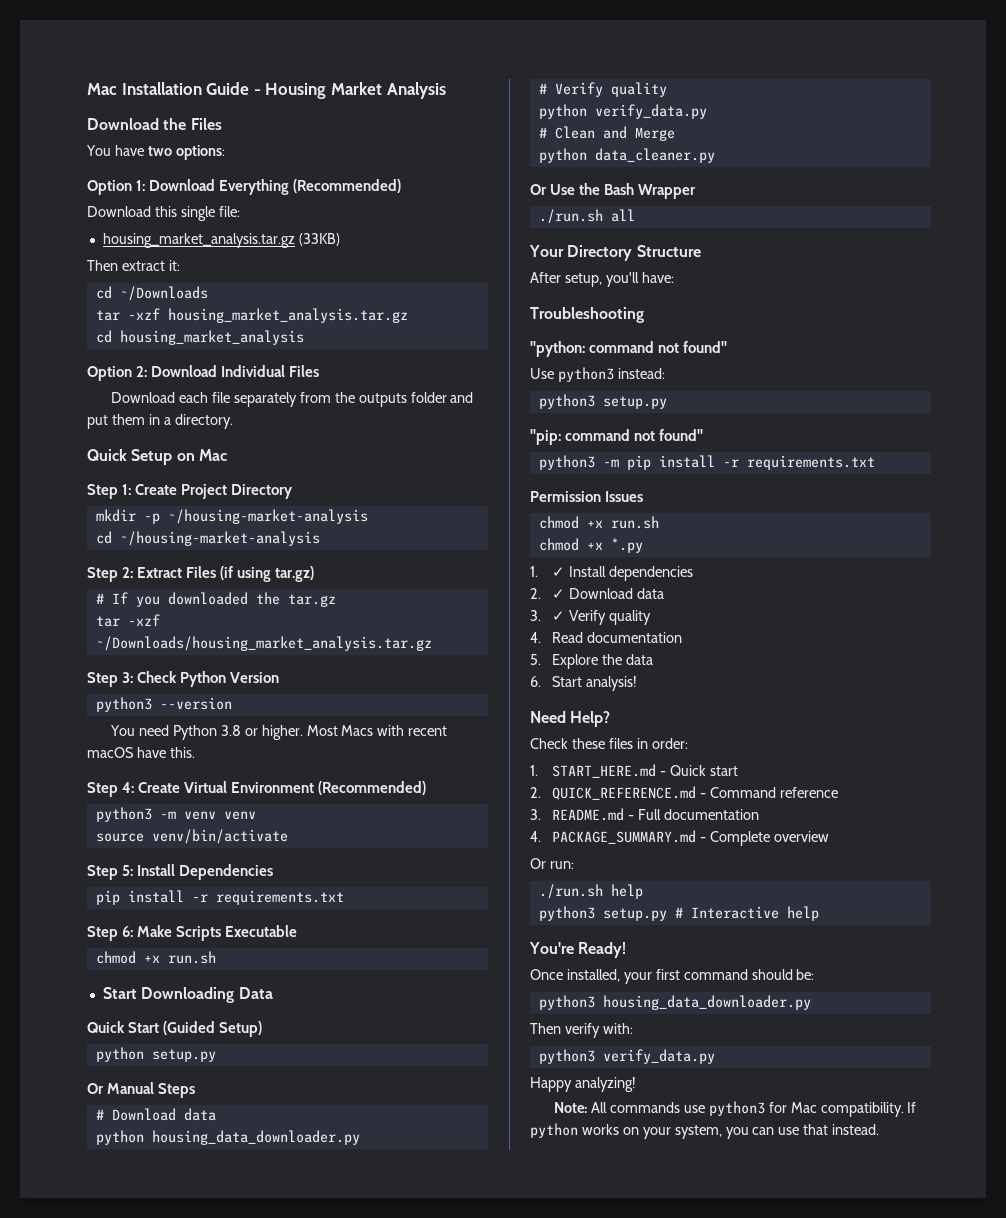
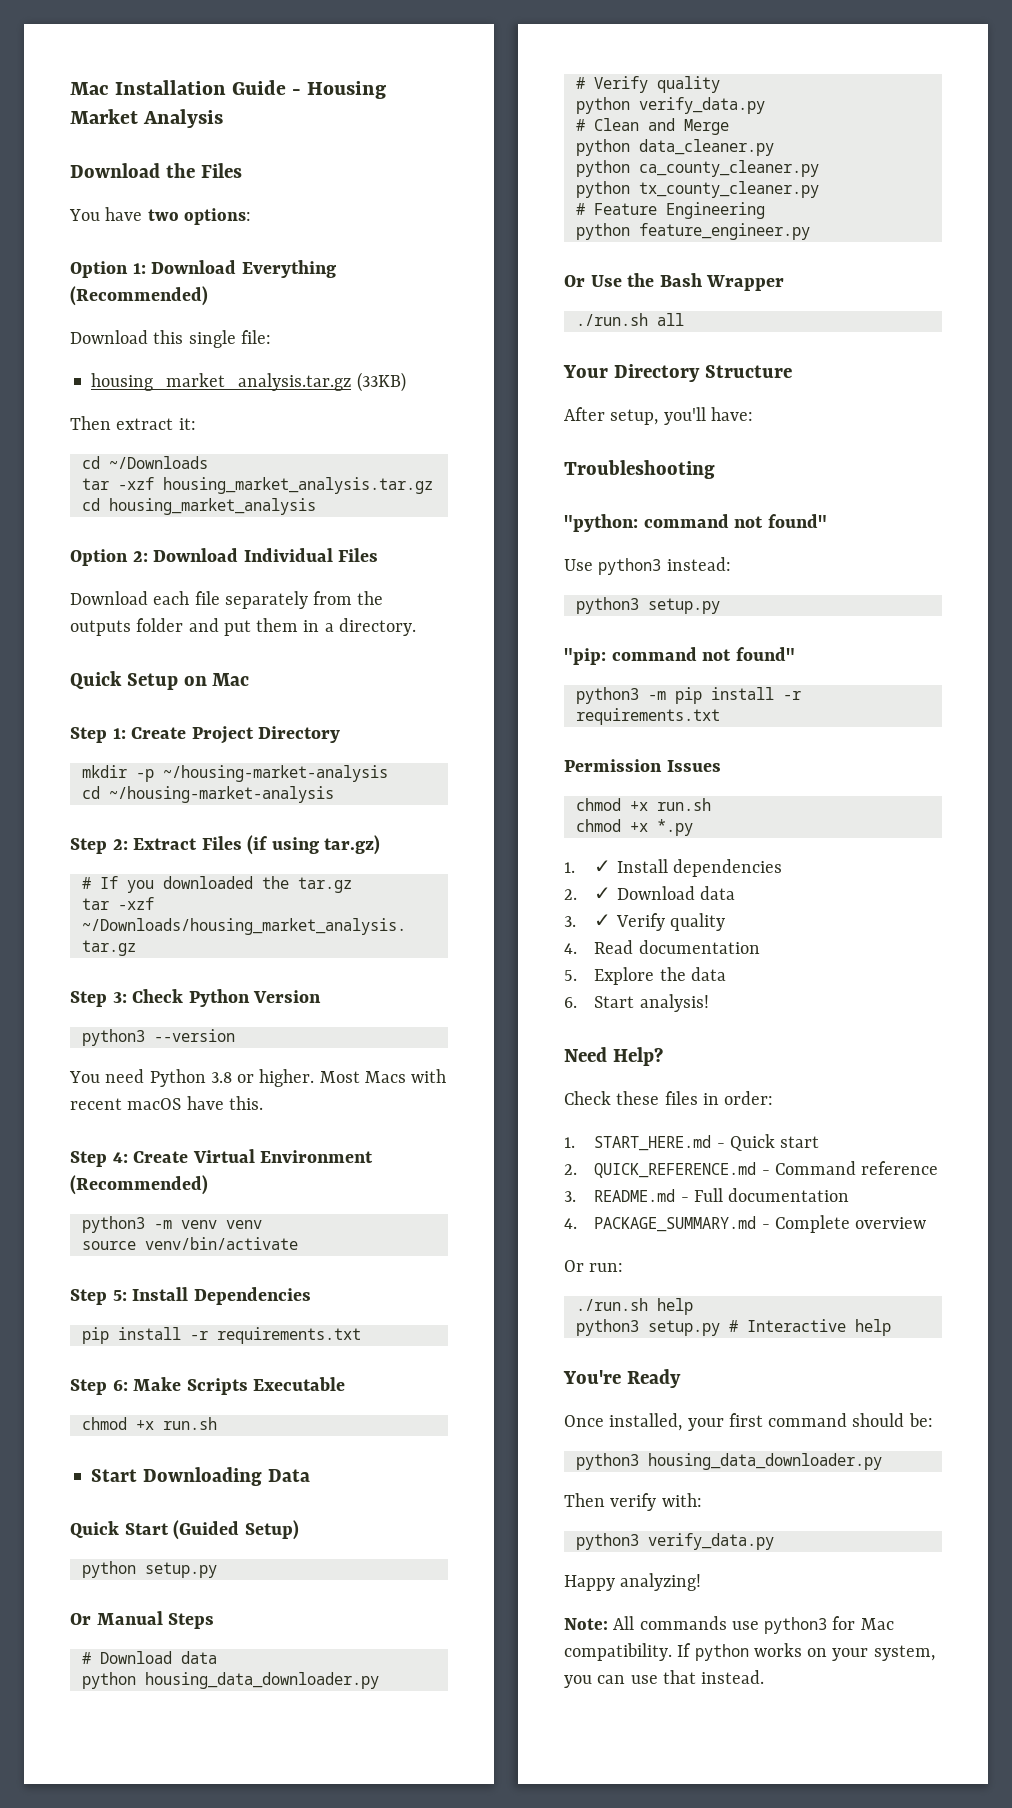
(715, 155) none -> [575,160,819,177] [575,181,819,198] [575,202,765,219] [575,223,810,240] // python ca_county_cleaner.py // python tx_county_cleaner.py // # Feature Engineering // python feature_engineer.py
[578,942,627,958] Ready! -> [626,1369,681,1388] Ready

